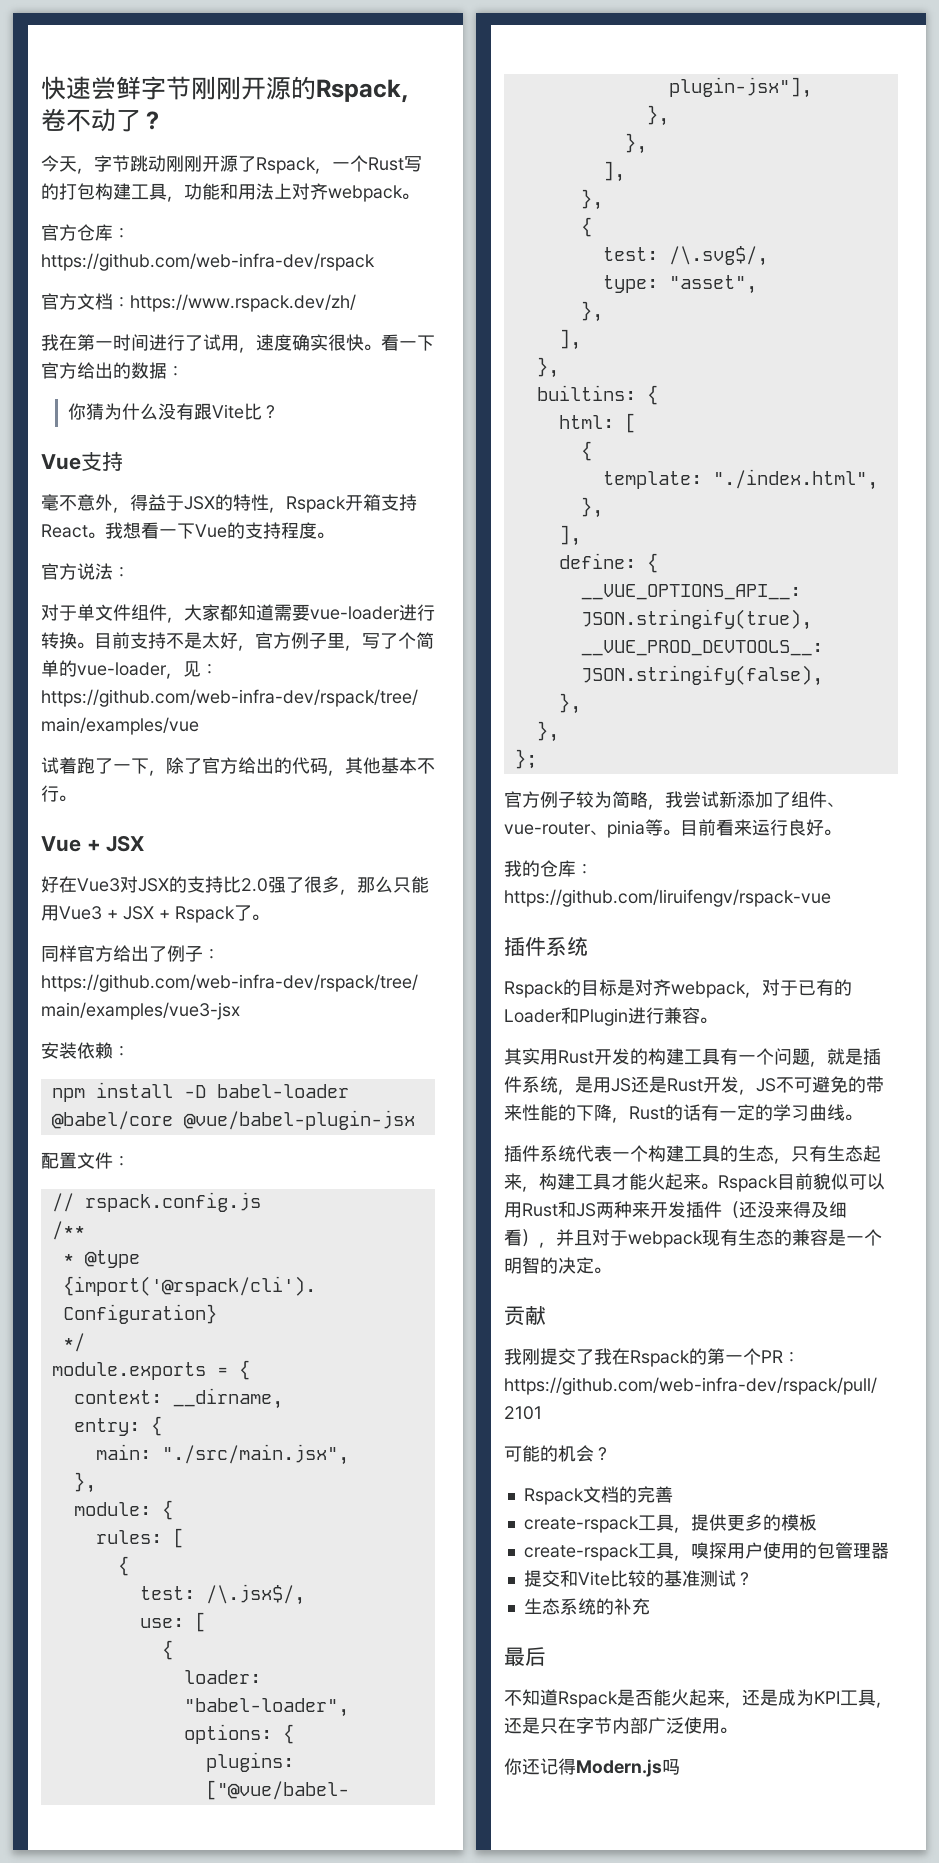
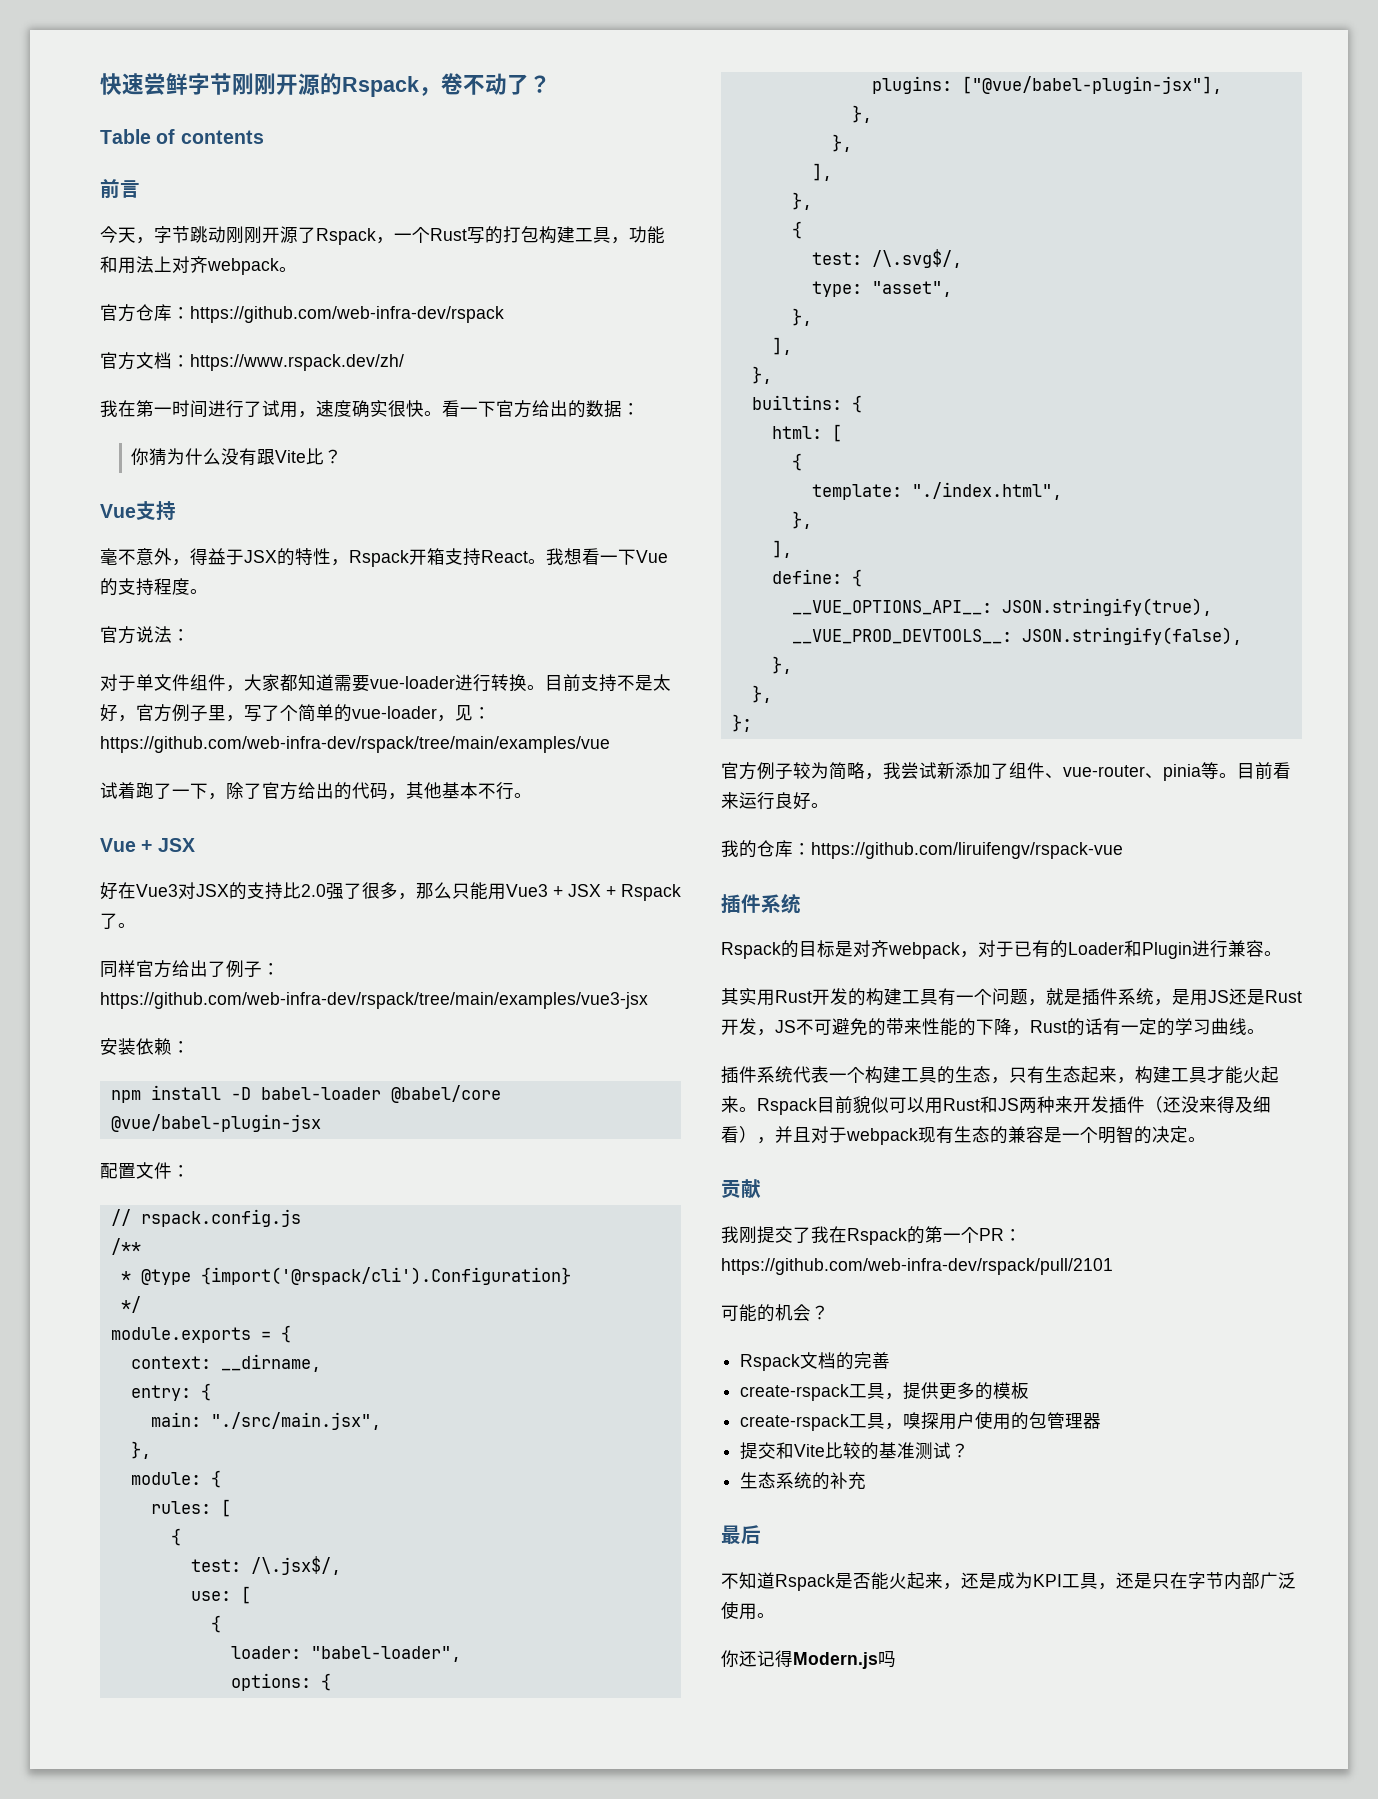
(164, 120) none -> [100,129,264,144] [100,179,140,199] // Table of contents // 前言

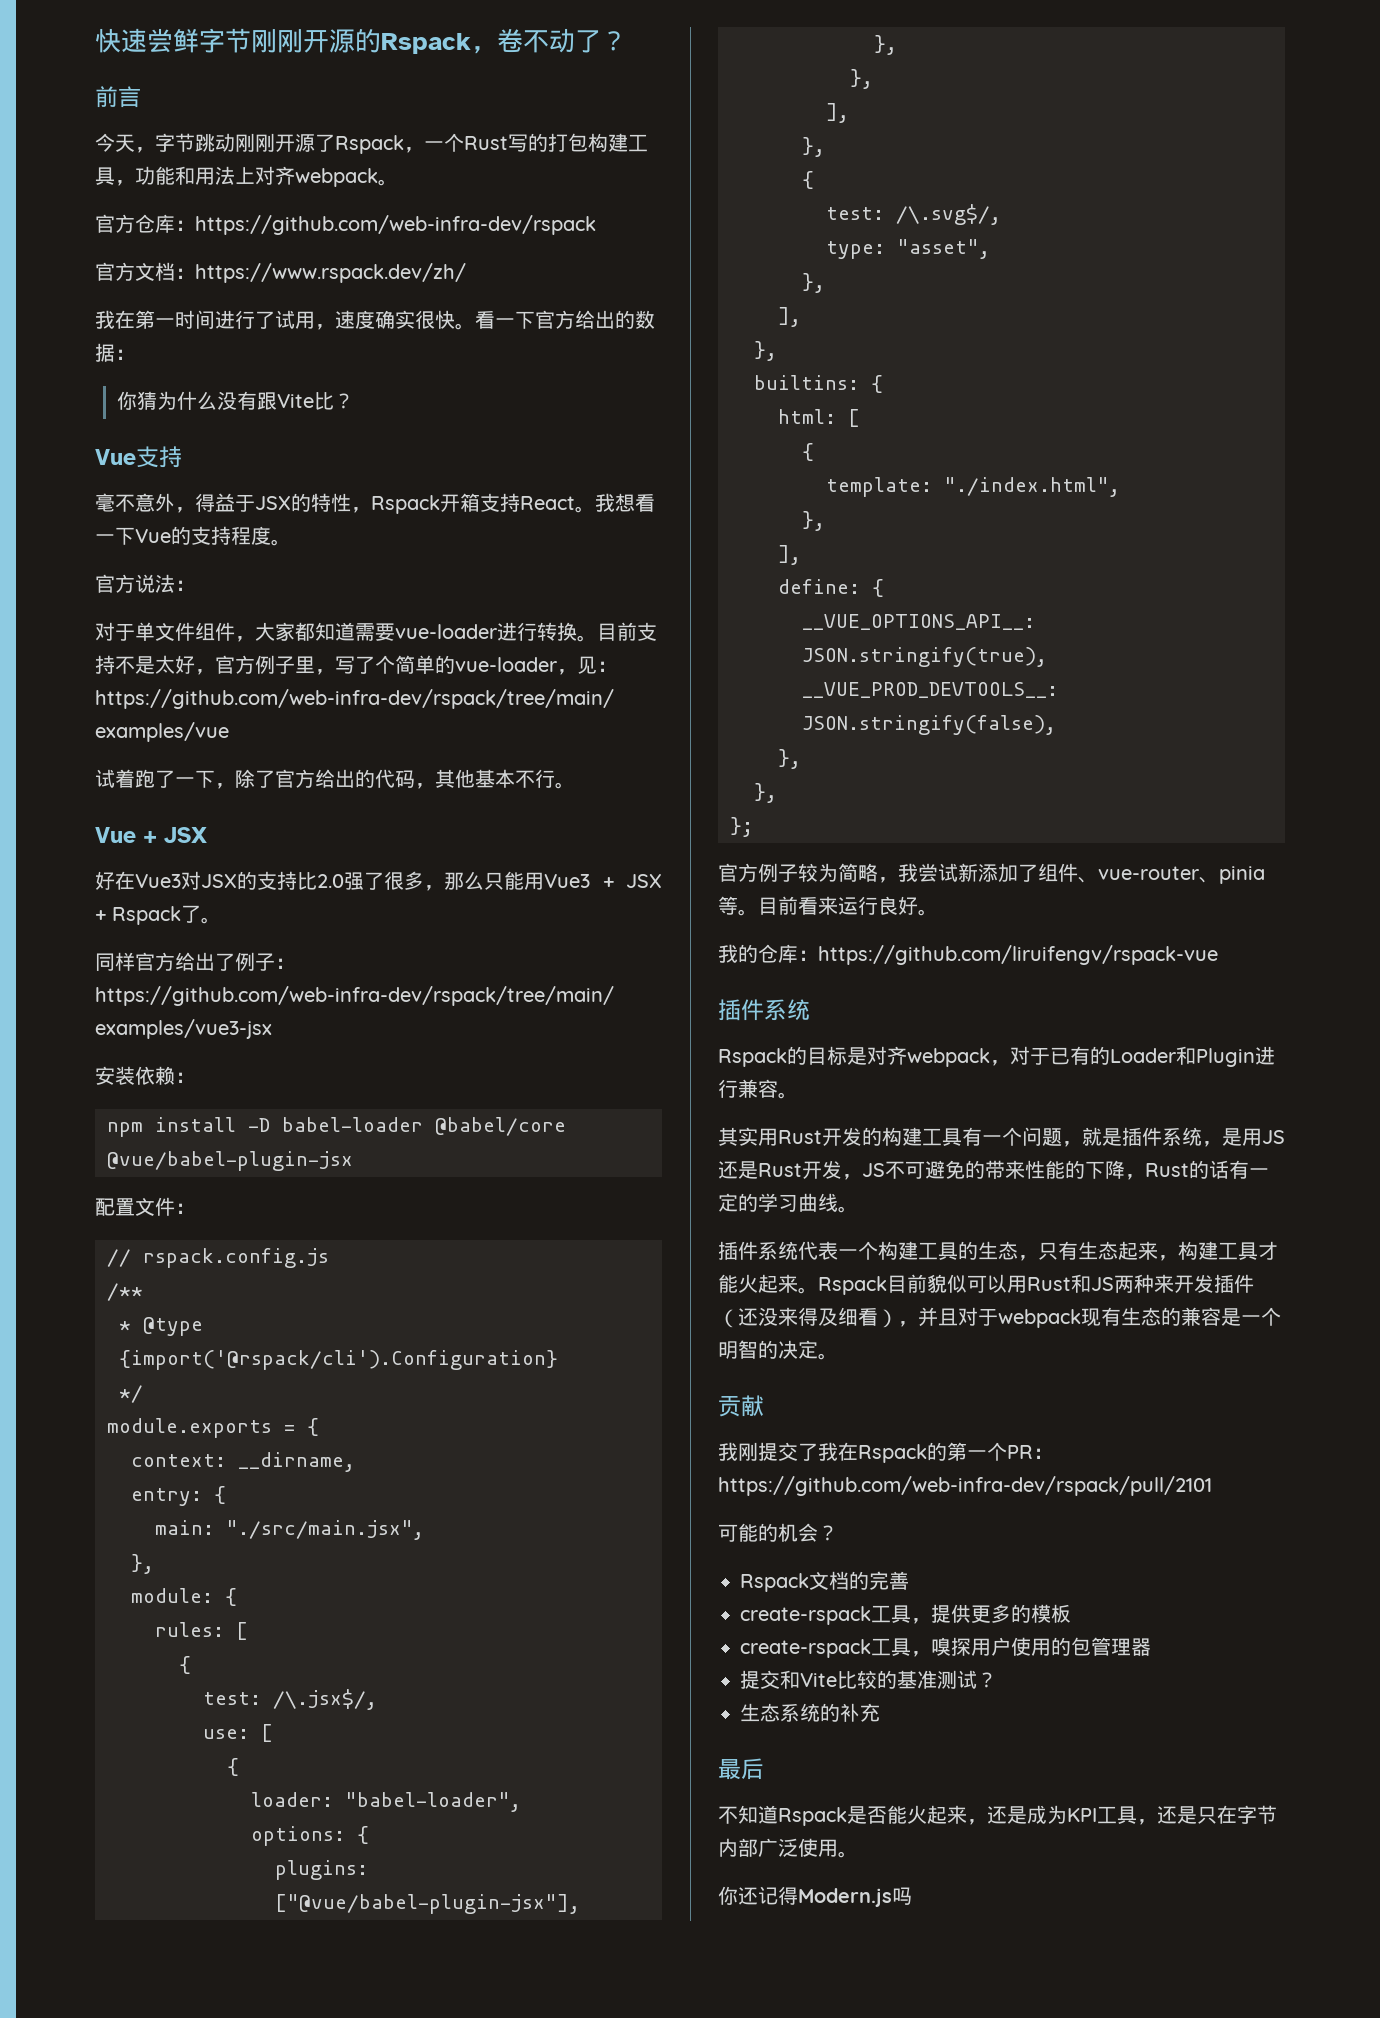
[100,129,264,144] // Table of contents -> (627, 41) none

